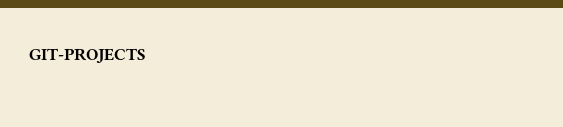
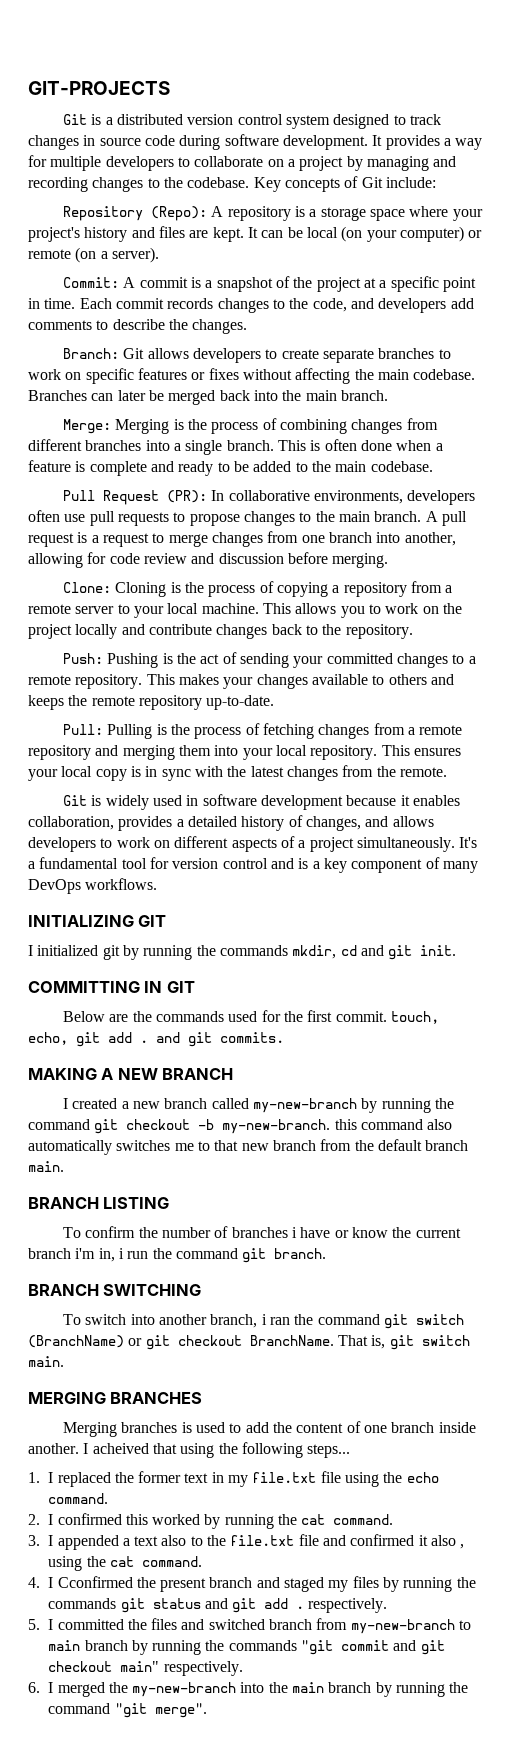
(146, 56) none -> [62,114,441,129] [28,134,483,150] [28,155,457,171] [28,176,436,192] [62,206,483,221] [28,226,483,242] [28,247,159,263] [62,276,476,292] [28,298,474,313] [28,319,248,334] [62,348,451,363] [28,368,476,384] [28,390,388,405] [62,418,438,434] [28,439,443,455] [28,460,433,476] [62,490,476,505] [28,510,467,526] [28,531,456,547] [28,552,389,568] [62,581,453,597] [28,603,462,618] [28,624,413,639] [62,652,476,668] [28,674,454,689] [28,695,275,710] [62,723,463,739] [28,745,461,760] [28,765,447,781] [62,794,460,810] [28,815,434,831] [28,836,478,852] [28,857,478,873] [28,878,158,894] [28,915,167,927] [28,945,457,960] [28,981,195,993] [62,1010,439,1024] [28,1032,284,1047] [28,1068,234,1080] [62,1098,454,1113] [28,1119,453,1134] [28,1139,469,1155] [28,1161,64,1172] [28,1197,170,1209] [62,1226,461,1238] [28,1248,327,1263] [28,1284,202,1296] [62,1314,464,1329] [28,1335,470,1350] [28,1356,64,1367] [28,1392,203,1404] [62,1421,476,1437] [28,1442,351,1458] [28,1471,439,1487] [48,1493,109,1504] [28,1513,394,1529] [28,1534,465,1550] [48,1556,202,1571] [28,1576,476,1592] [48,1598,388,1613] [28,1618,472,1634] [48,1640,445,1655] [48,1661,243,1676] [28,1682,469,1697] [48,1703,207,1718] // Git is a distributed version control system designed to track changes in source code during software development. It provides a way for multiple developers to collaborate on a project by managing and recording changes to the codebase. Key concepts of Git include: // Repository (Repo): A repository is a storage space where your project's history and files are kept. It can be local (on your computer) or remote (on a server). // Commit: A commit is a snapshot of the project at a specific point in time. Each commit records changes to the code, and developers add comments to describe the changes. // Branch: Git allows developers to create separate branches to work on specific features or fixes without affecting the main codebase. Branches can later be merged back into the main branch. // Merge: Merging is the process of combining changes from different branches into a single branch. This is often done when a feature is complete and ready to be added to the main codebase. // Pull Request (PR): In collaborative environments, developers often use pull requests to propose changes to the main branch. A pull request is a request to merge changes from one branch into another, allowing for code review and discussion before merging. // Clone: Cloning is the process of copying a repository from a remote server to your local machine. This allows you to work on the project locally and contribute changes back to the repository. // Push: Pushing is the act of sending your committed changes to a remote repository. This makes your changes available to others and keeps the remote repository up-to-date. // Pull: Pulling is the process of fetching changes from a remote repository and merging them into your local repository. This ensures your local copy is in sync with the latest changes from the remote. // Git is widely used in software development because it enables collaboration, provides a detailed history of changes, and allows developers to work on different aspects of a project simultaneously. It's a fundamental tool for version control and is a key component of many DevOps workflows. // INITIALIZING GIT // I initialized git by running the commands mkdir, cd and git init. // COMMITTING IN GIT // Below are the commands used for the first commit. touch, echo, git add . and git commits. // MAKING A NEW BRANCH // I created a new branch called my-new-branch by running the command git checkout -b my-new-branch. this command also automatically switches me to that new branch from the default branch main. // BRANCH LISTING // To confirm the number of branches i have or know the current branch i'm in, i run the command git branch. // BRANCH SWITCHING // To switch into another branch, i ran the command git switch (BranchName) or git checkout BranchName. That is, git switch main. // MERGING BRANCHES // Merging branches is used to add the content of one branch inside another. I acheived that using the following steps... // 1. I replaced the former text in my file.txt file using the echo command. // 2. I confirmed this worked by running the cat command. // 3. I appended a text also to the file.txt file and confirmed it also , using the cat command. // 4. I Cconfirmed the present branch and staged my files by running the commands git status and git add . respectively. // 5. I committed the files and switched branch from my-new-branch to main branch by running the commands "git commit and git checkout main" respectively. // 6. I merged the my-new-branch into the main branch by running the command "git merge".

